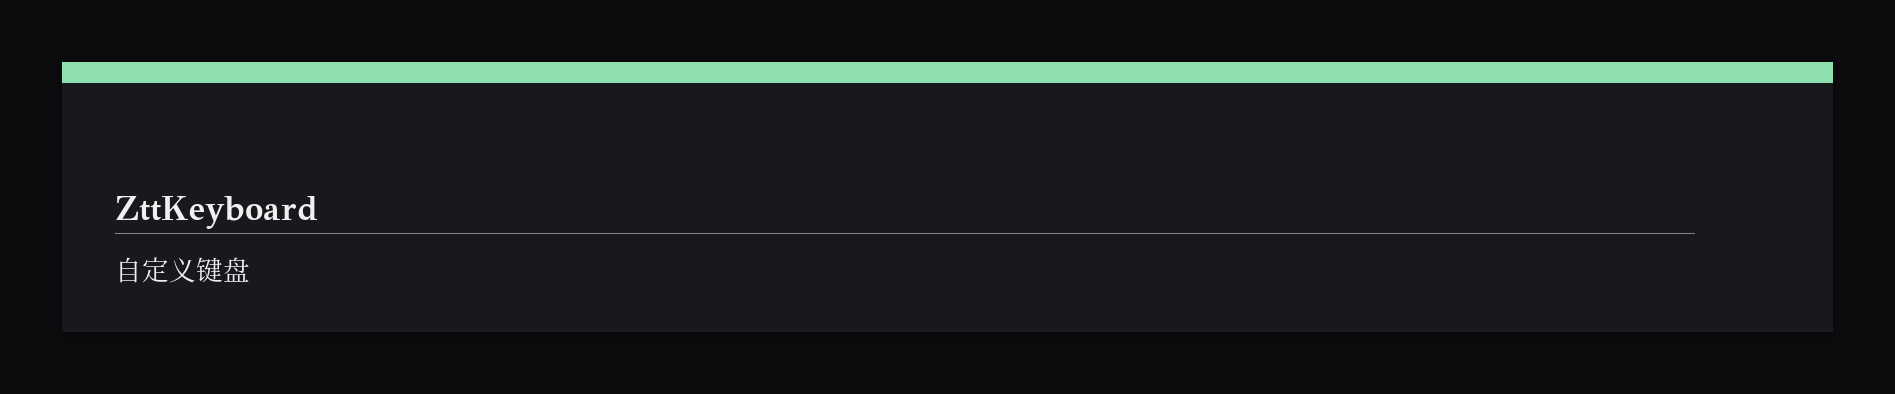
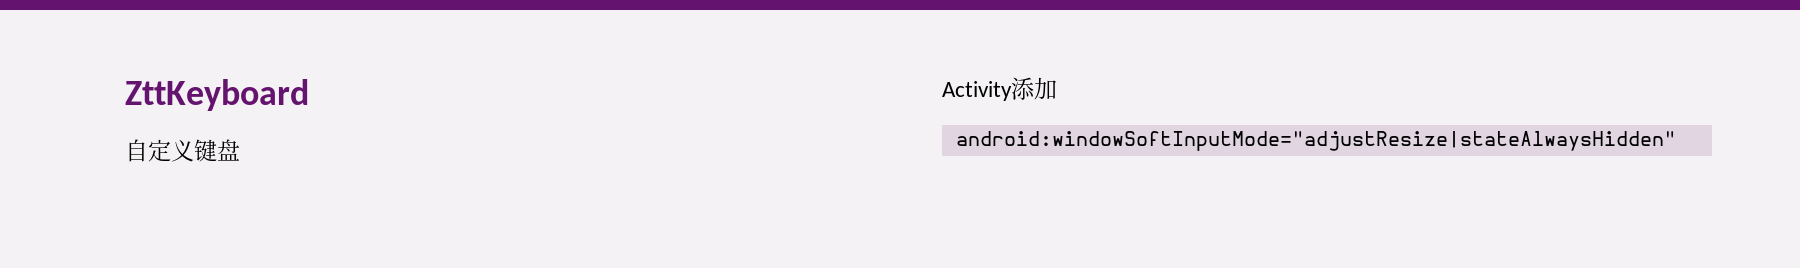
(250, 269) none -> [942,77,1057,101] [955,131,1676,151] // Activity添加 // android:windowSoftInputMode="adjustResize|stateAlwaysHidden"

